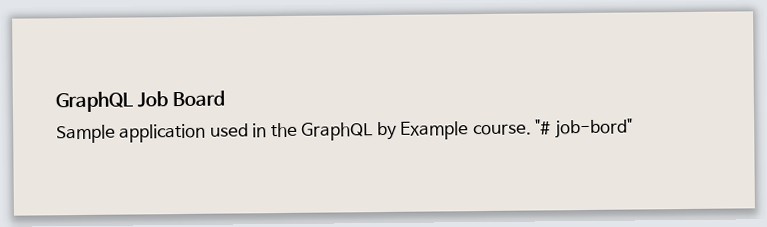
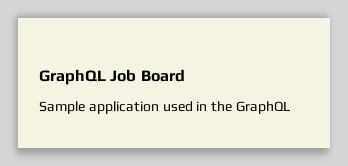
[376,118,633,141] by Example course. "# job-bord" -> (290, 107) none

